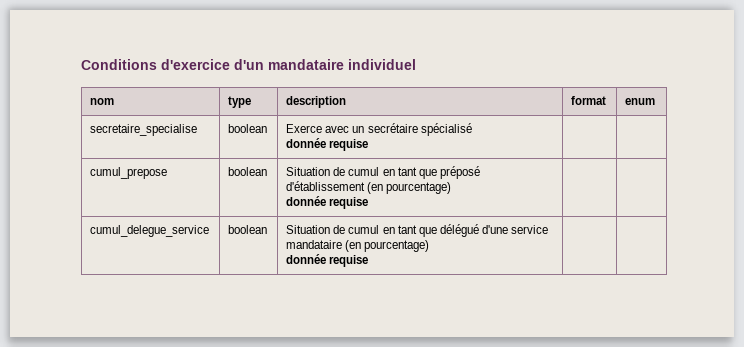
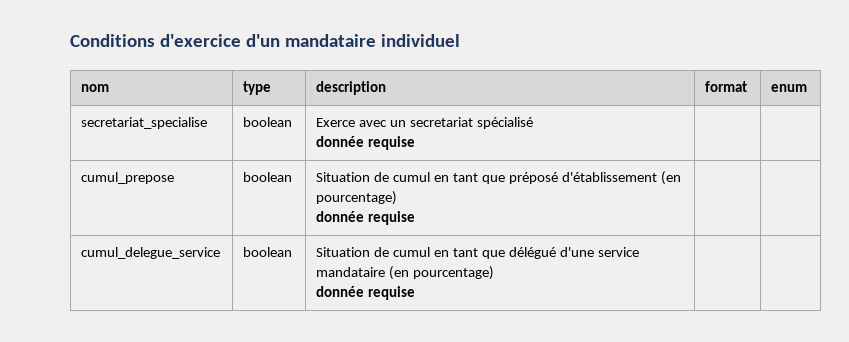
[90,124,198,136] secretaire_specialise -> [81,117,208,129] secretariat_specialise
[367,123,418,133] secrétaire -> [410,117,474,127] secretariat

